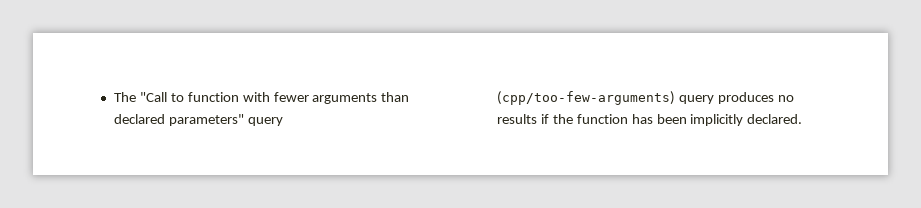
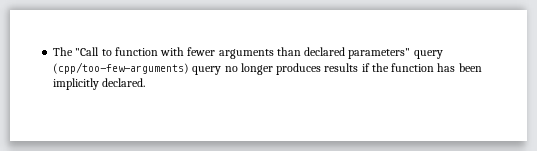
[717,92,794,104] produces no -> [224,63,322,75] no longer produces

